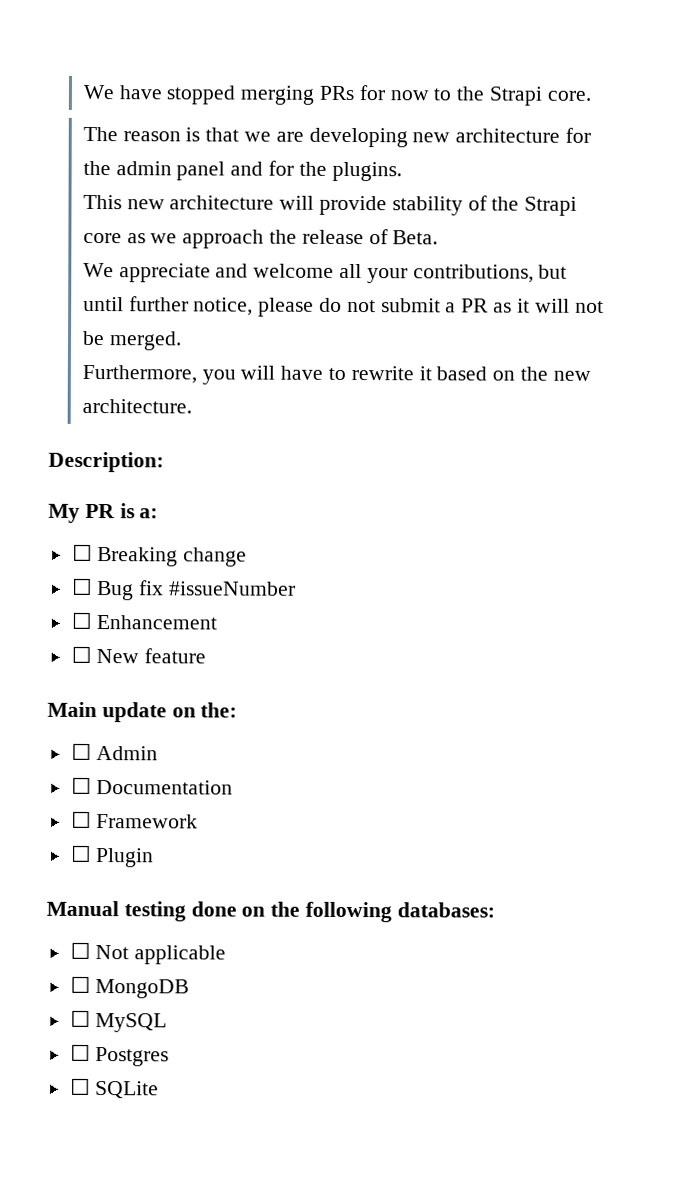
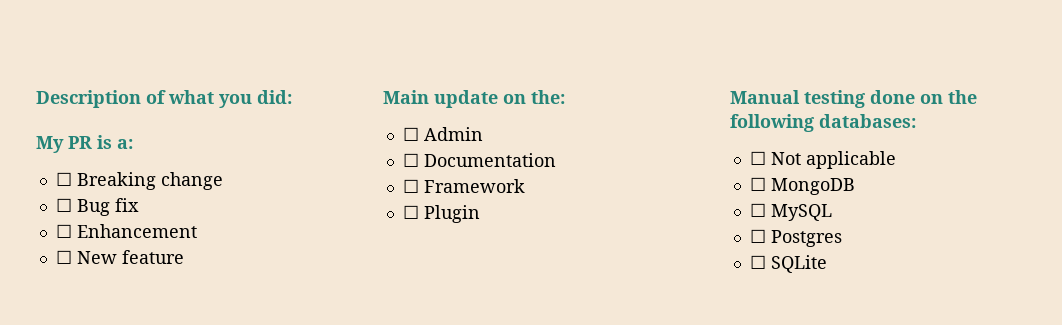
[82,84,591,106] [82,126,592,148] [82,160,402,182] [82,194,578,216] [82,229,439,249] [82,262,568,284] [82,296,604,317] [81,330,182,351] [81,364,591,385] [81,398,192,414] [48,451,164,473] We have stopped merging PRs for now to the Strapi core. // The reason is that we are developing new architecture for the admin panel and for the plugins. // This new architecture will provide stability of the Strapi core as we approach the release of Beta. // We appreciate and welcome all your contributions, but until further notice, please do not submit a PR as it will not be merged. // Furthermore, you will have to rewrite it based on the new architecture. // Description: -> [36,90,292,108] Description of what you did:
[169,581,297,596] #issueNumber -> (139, 205) none

